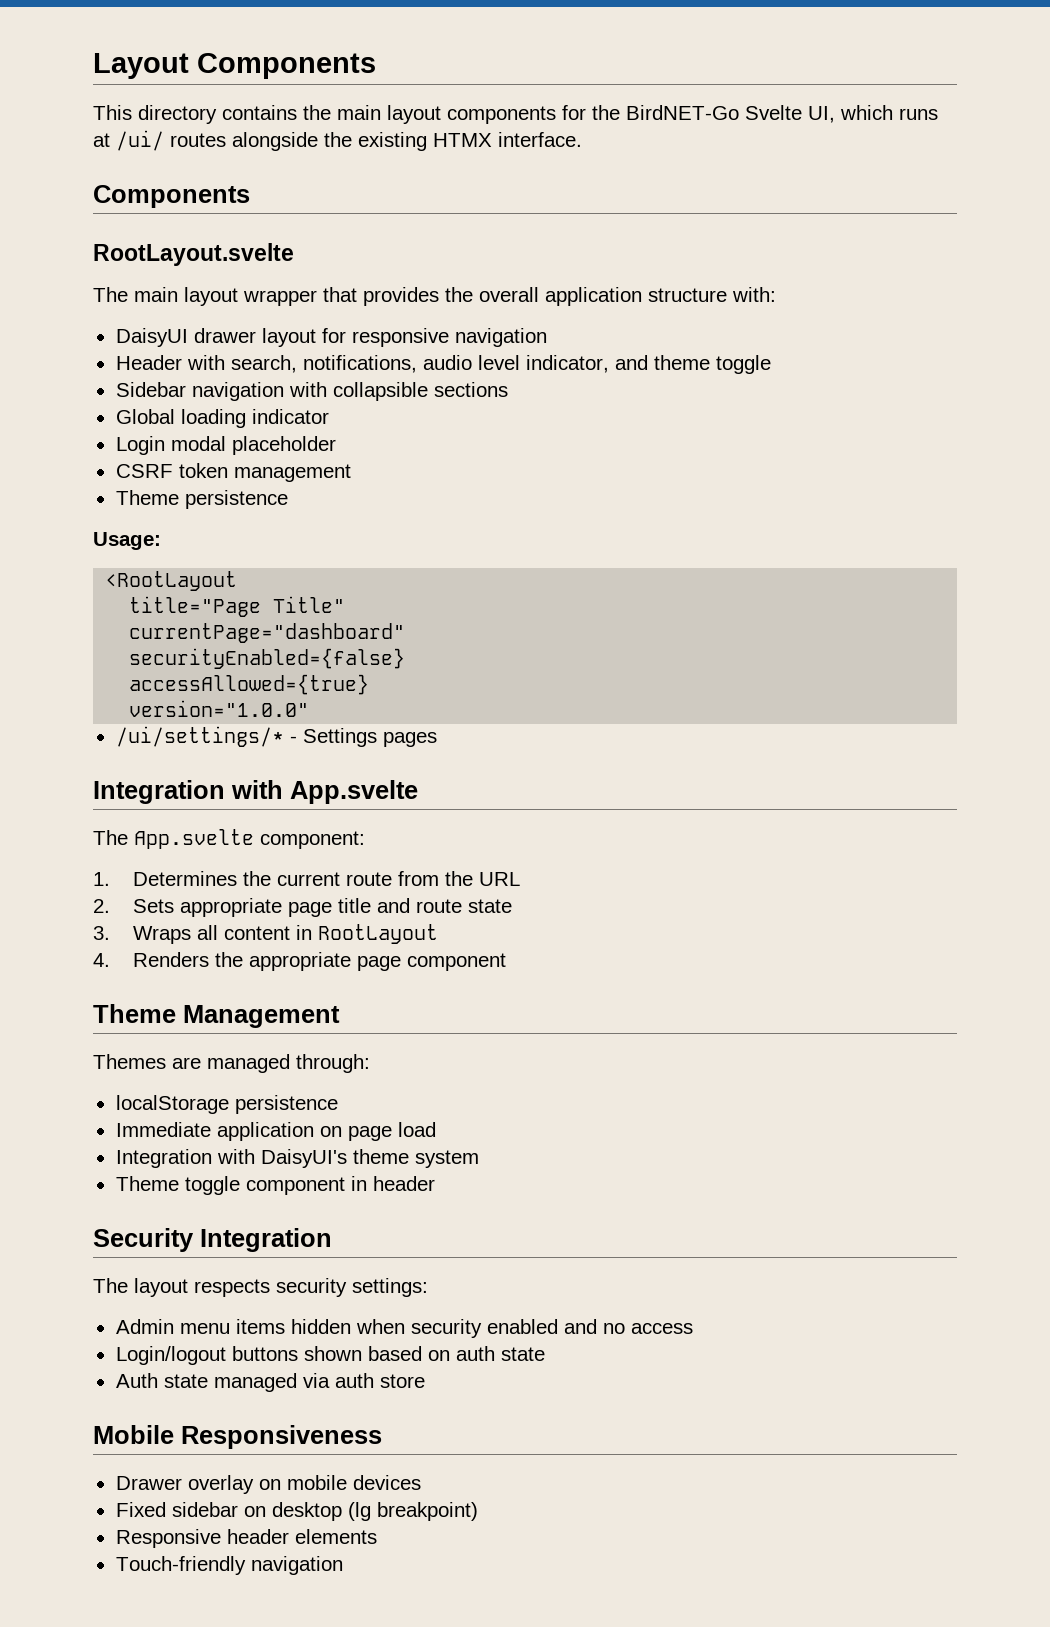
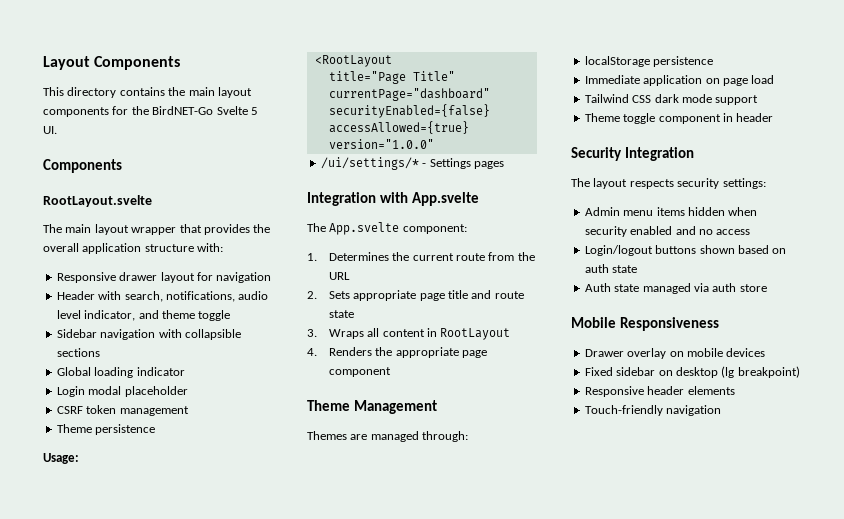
[808,105,938,123] [93,130,582,151] UI, which runs at /ui/ routes alongside the existing HTMX interface. -> [250,107,258,115] [43,126,57,134] 5 UI.
[115,328,188,347] DaisyUI -> [56,272,116,283] Responsive
[351,328,449,347] responsive -> (213, 276) none
[115,1149,479,1168] Integration with DaisyUI's theme system -> [584,94,759,105] Tailwind CSS dark mode support

